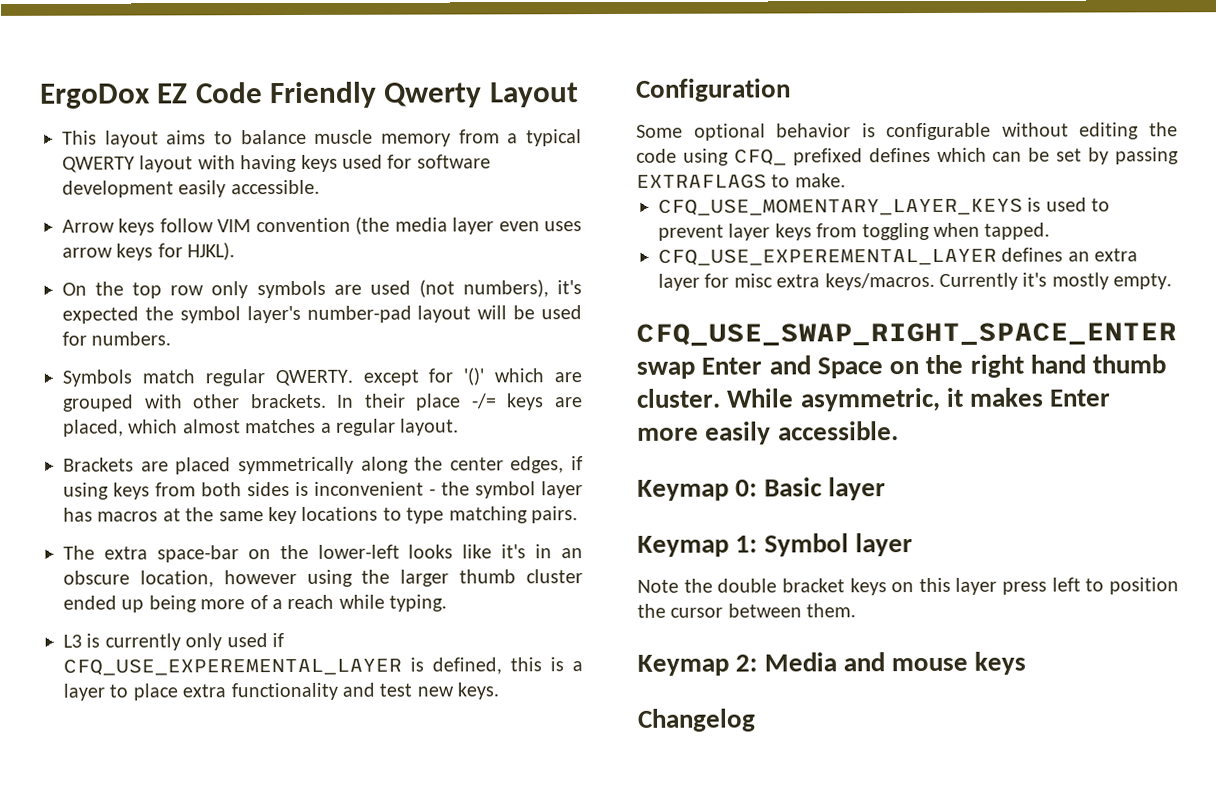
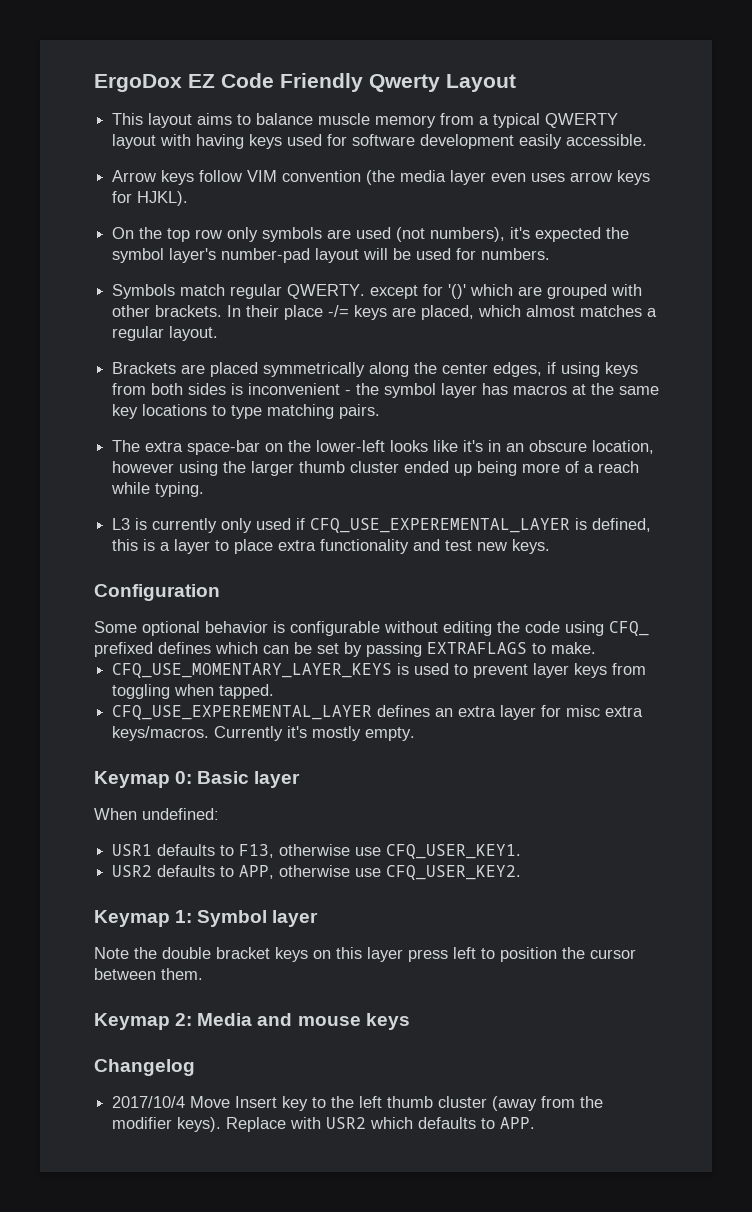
[636,322,1177,346] [636,354,1167,379] [636,387,1112,412] [637,421,899,445] [637,477,886,501] CFQ_USE_SWAP_RIGHT_SPACE_ENTER swap Enter and Space on the right hand thumb cluster. While asymmetric, it makes Enter more easily accessible. // Keymap 0: Basic layer -> [94,771,301,788] [94,808,219,820] [112,844,522,859] [112,865,522,880] Keymap 0: Basic layer // When undefined: // USR1 defaults to F13, otherwise use CFQ_USER_KEY1. // USR2 defaults to APP, otherwise use CFQ_USER_KEY2.
(756, 720) none -> [112,1096,604,1111] [112,1117,536,1132] // 2017/10/4 Move Insert key to the left thumb cluster (away from the modifier keys). Replace with USR2 which defaults to APP.

